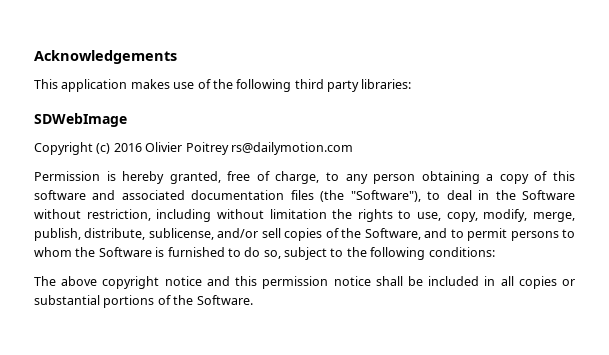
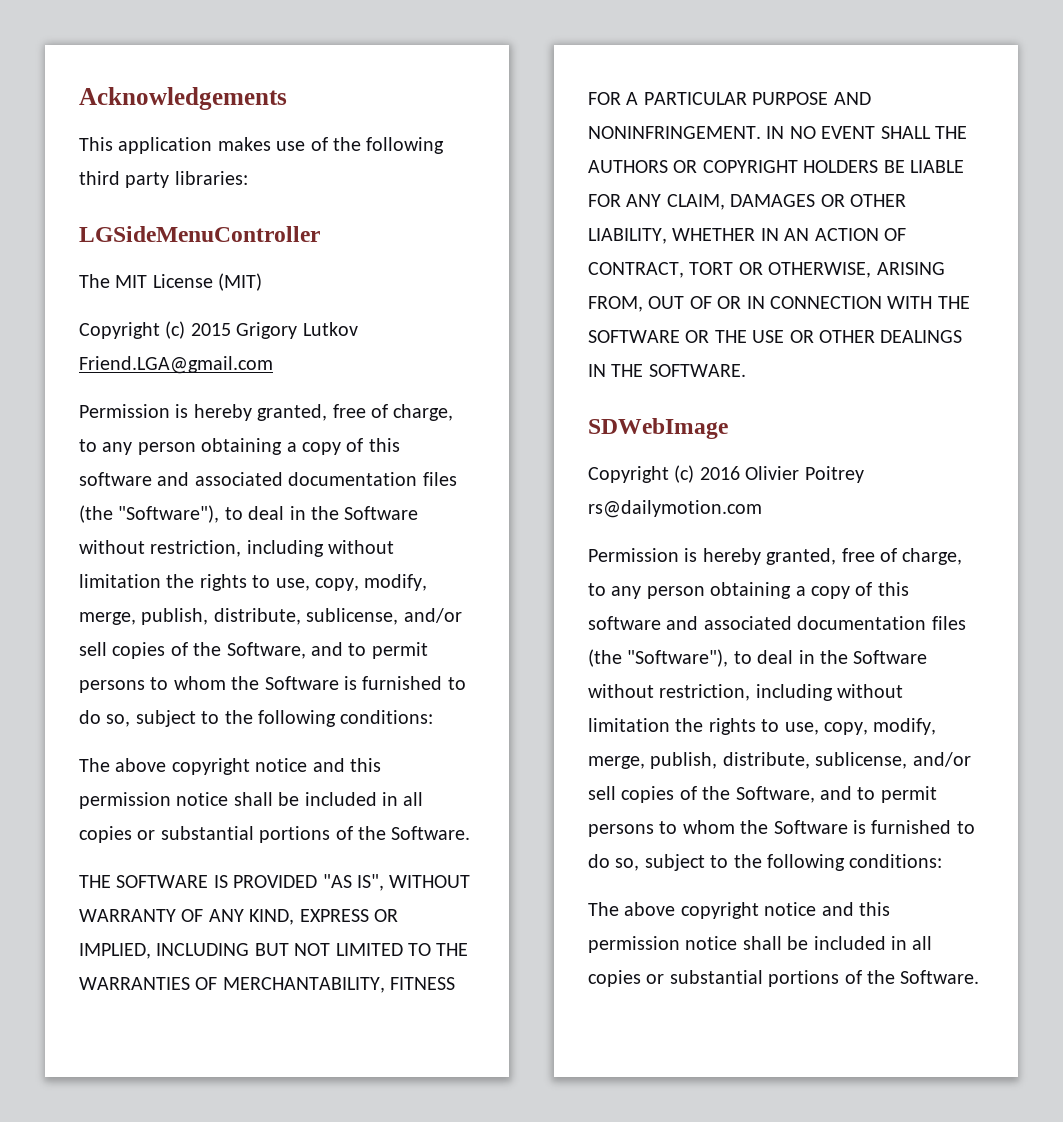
(412, 84) none -> [79,226,320,242] [79,273,263,291] [79,321,358,339] [79,356,273,374] [79,404,454,421] [79,438,400,455] [79,472,457,486] [79,505,419,523] [79,540,395,557] [79,574,428,591] [79,608,462,625] [79,642,428,659] [79,676,466,693] [79,710,434,727] [79,758,381,775] [79,792,424,809] [79,826,471,843] [79,874,471,891] [79,909,398,925] [79,943,469,959] [79,977,456,993] [588,92,871,105] [588,126,967,139] [588,160,964,173] [588,194,906,210] [588,228,906,244] [588,262,945,278] [588,296,970,312] [588,330,963,343] [588,364,746,377] // LGSideMenuController // The MIT License (MIT) // Copyright (c) 2015 Grigory Lutkov Friend.LGA@gmail.com // Permission is hereby granted, free of charge, to any person obtaining a copy of this software and associated documentation files (the "Software"), to deal in the Software without restriction, including without limitation the rights to use, copy, modify, merge, publish, distribute, sublicense, and/or sell copies of the Software, and to permit persons to whom the Software is furnished to do so, subject to the following conditions: // The above copyright notice and this permission notice shall be included in all copies or substantial portions of the Software. // THE SOFTWARE IS PROVIDED "AS IS", WITHOUT WARRANTY OF ANY KIND, EXPRESS OR IMPLIED, INCLUDING BUT NOT LIMITED TO THE WARRANTIES OF MERCHANTABILITY, FITNESS FOR A PARTICULAR PURPOSE AND NONINFRINGEMENT. IN NO EVENT SHALL THE AUTHORS OR COPYRIGHT HOLDERS BE LIABLE FOR ANY CLAIM, DAMAGES OR OTHER LIABILITY, WHETHER IN AN ACTION OF CONTRACT, TORT OR OTHERWISE, ARISING FROM, OUT OF OR IN CONNECTION WITH THE SOFTWARE OR THE USE OR OTHER DEALINGS IN THE SOFTWARE.

